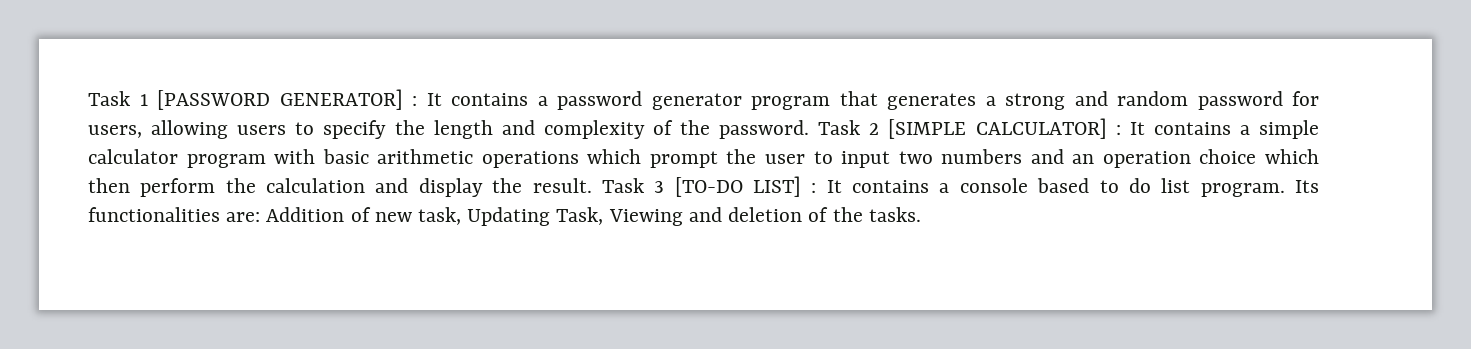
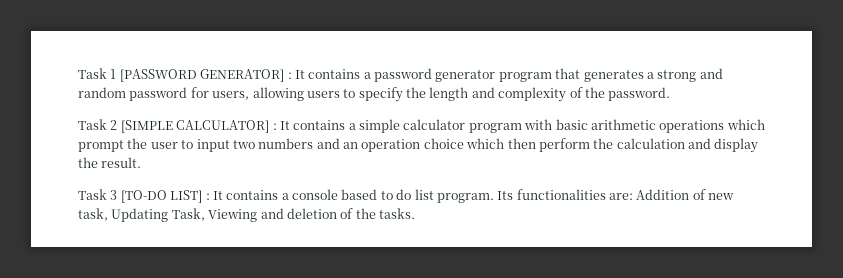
(810, 129) none -> (671, 94) //
(592, 185) none -> (142, 162) //

